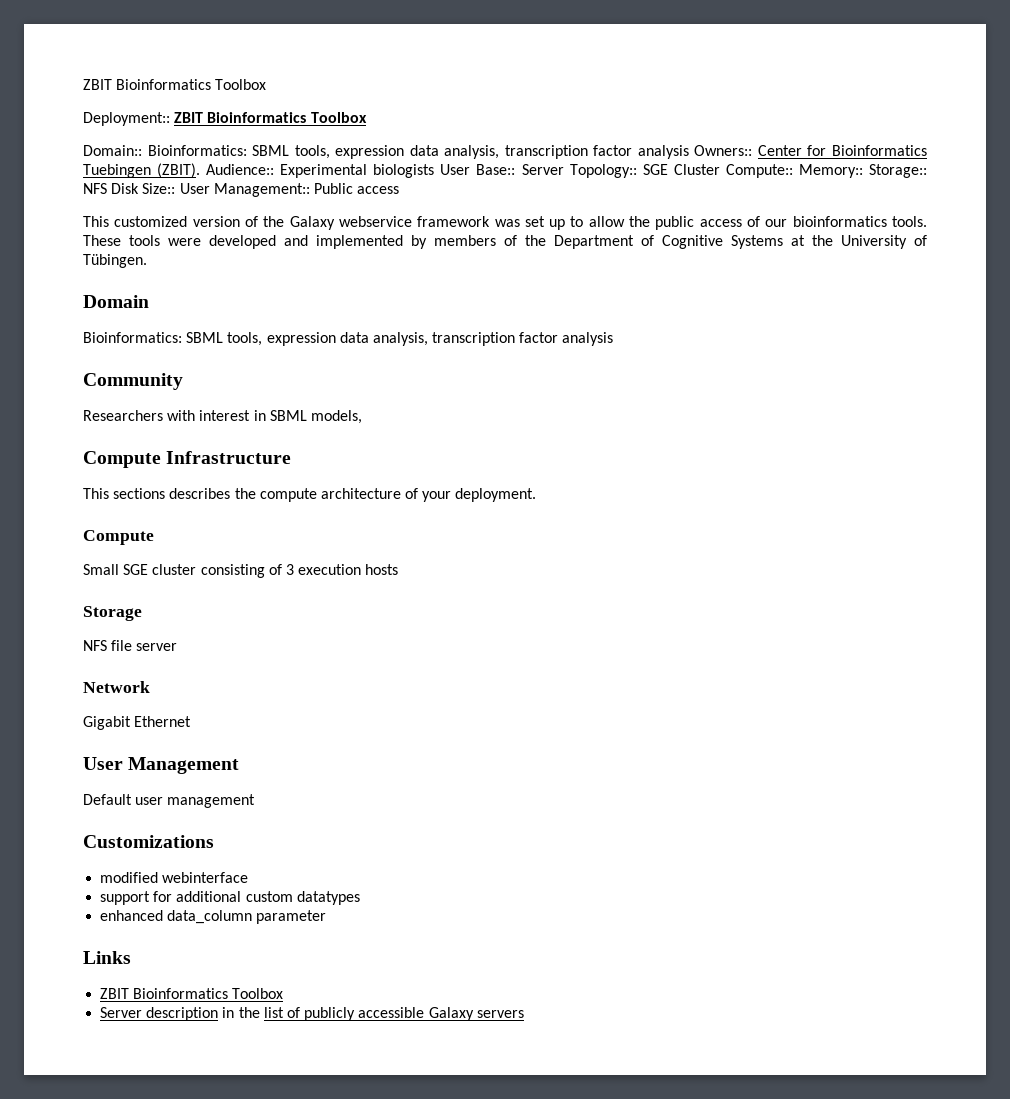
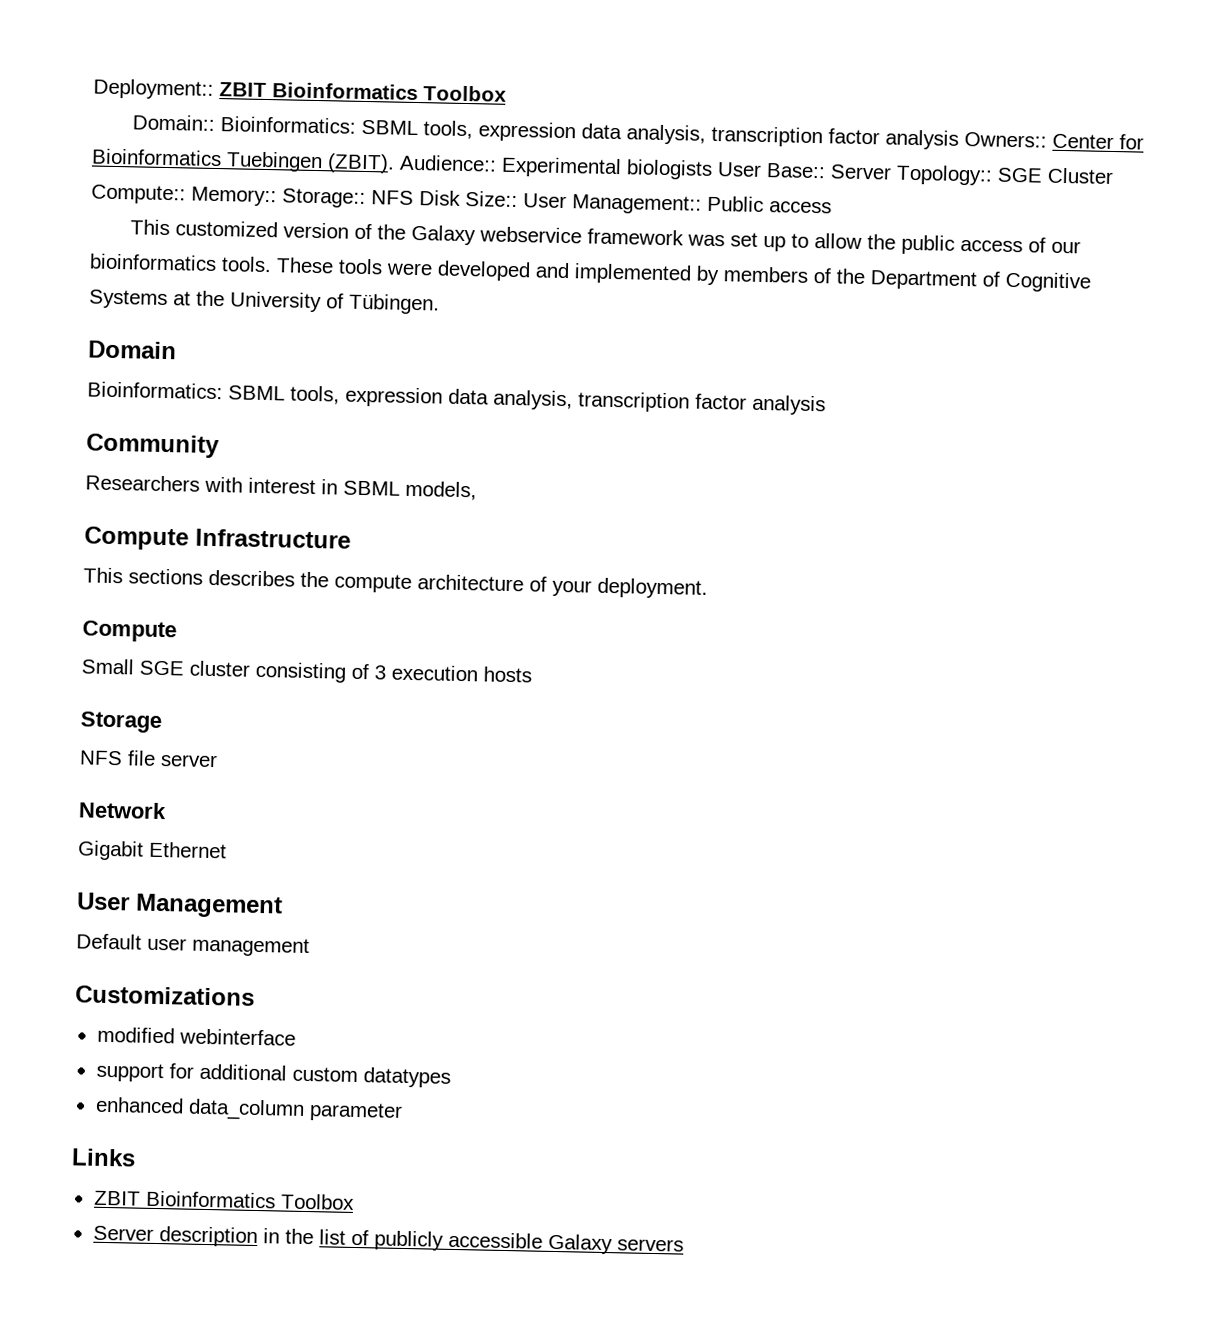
[83,79,267,90] ZBIT Bioinformatics Toolbox // -> (93, 89) none

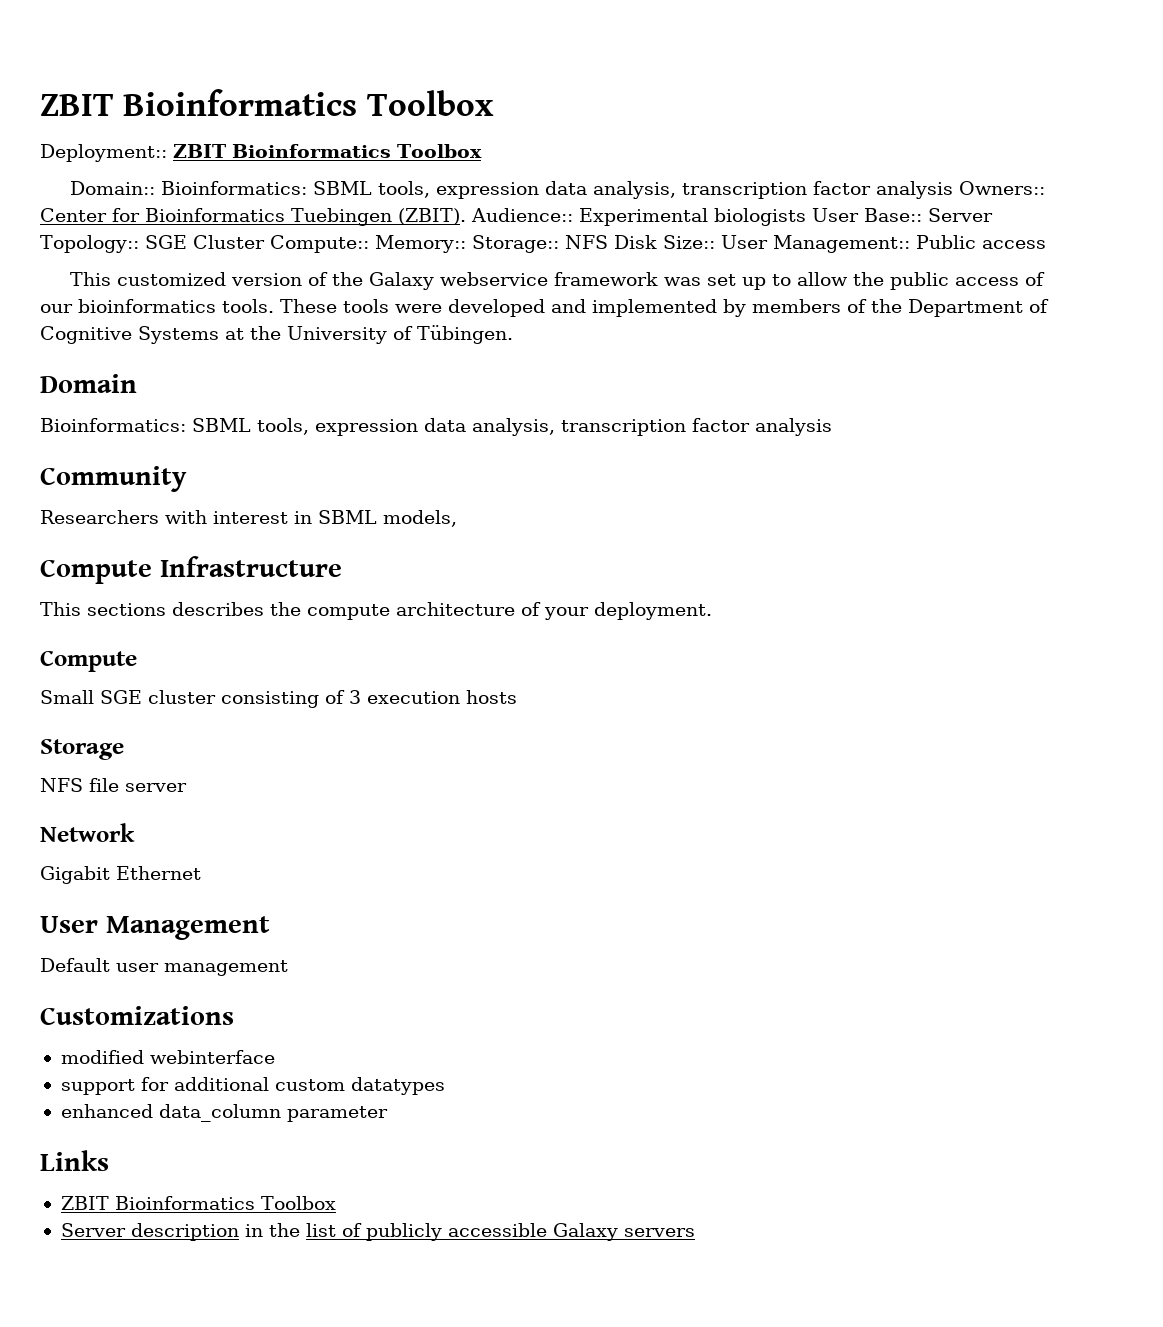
(93, 89) none -> [40,89,494,116] ZBIT Bioinformatics Toolbox //

